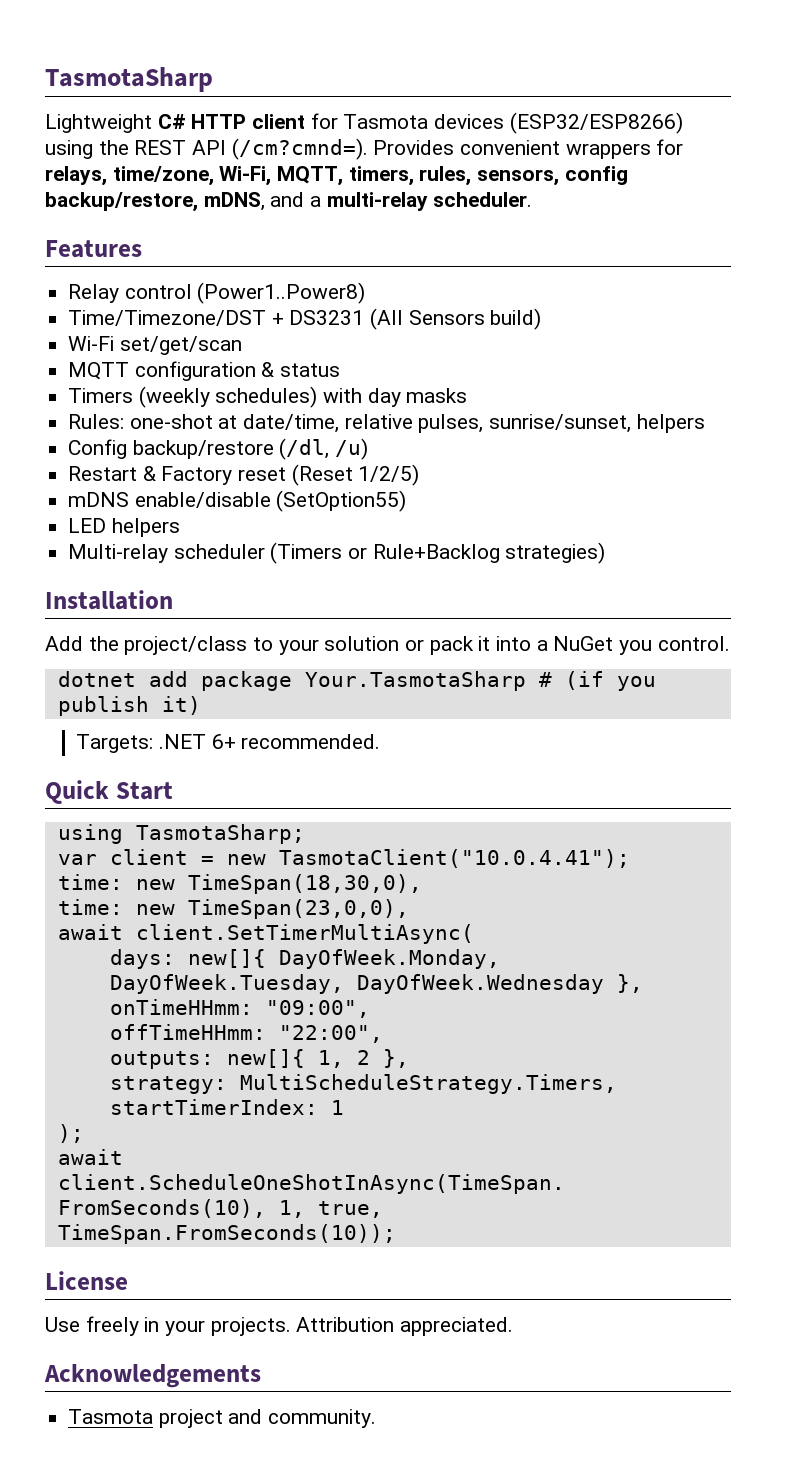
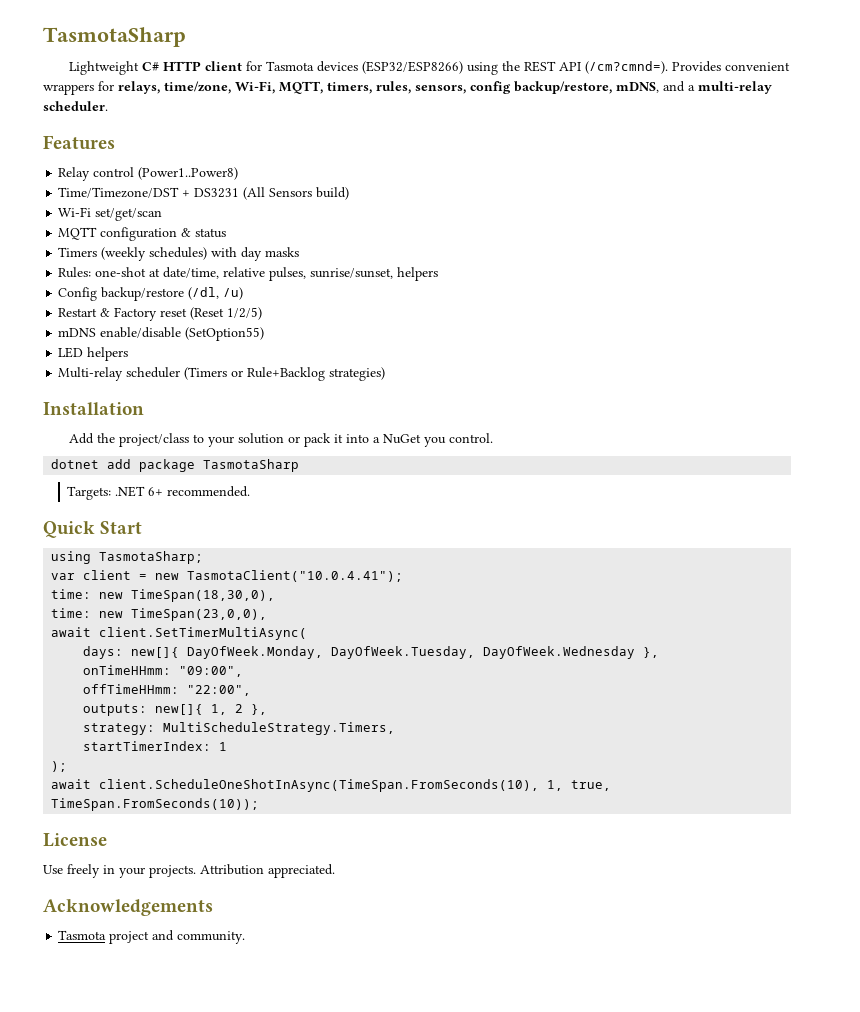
[304,671,656,691] [57,696,201,716] Your.TasmotaSharp # (if you publish it) -> [203,459,300,472] TasmotaSharp

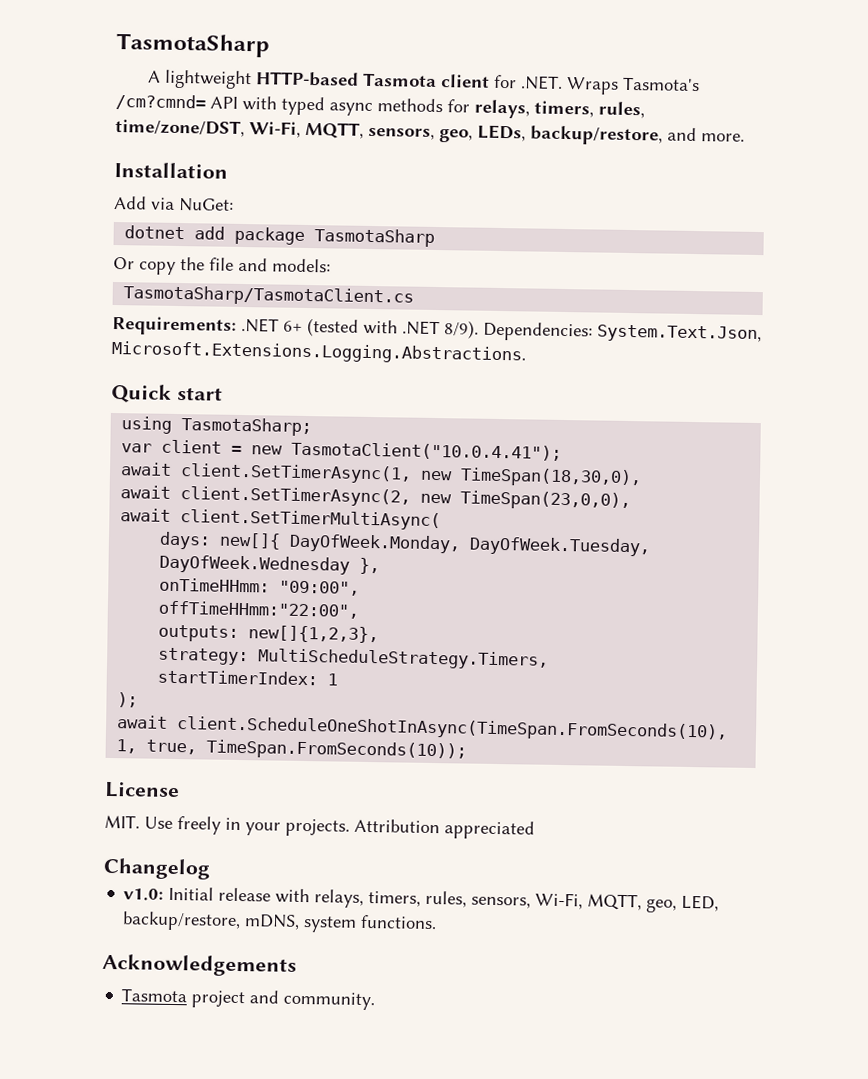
[43,27,186,47] [68,61,790,75] [43,81,772,95] [43,101,108,111] [43,135,115,150] [58,167,239,181] [58,187,350,200] [58,207,163,221] [58,227,227,241] [58,247,300,261] [58,267,439,281] [58,287,244,301] [58,307,263,321] [58,327,265,341] [58,347,129,361] [58,367,386,381] [43,402,144,415] [68,433,493,447] [51,459,300,472] [67,486,251,500] TasmotaSharp // Lightweight C# HTTP client for Tasmota devices (ESP32/ESP8266) using the REST API (/cm?cmnd=). Provides convenient wrappers for relays, time/zone, Wi-Fi, MQTT, timers, rules, sensors, config backup/restore, mDNS, and a multi-relay scheduler. // Features // Relay control (Power1..Power8) // Time/Timezone/DST + DS3231 (All Sensors build) // Wi-Fi set/get/scan // MQTT configuration & status // Timers (weekly schedules) with day masks // Rules: one-shot at date/time, relative pulses, sunrise/sunset, helpers // Config backup/restore (/dl, /u) // Restart & Factory reset (Reset 1/2/5) // mDNS enable/disable (SetOption55) // LED helpers // Multi-relay scheduler (Timers or Rule+Backlog strategies) // Installation // Add the project/class to your solution or pack it into a NuGet you control. // dotnet add package TasmotaSharp // Targets: .NET 6+ recommended. -> [116,33,270,58] [148,69,701,95] [115,94,645,119] [115,119,745,146] [114,161,228,179] [114,195,234,212] [124,225,436,247] [113,256,331,275] [123,285,415,307] [112,315,762,344] [111,340,526,365] TasmotaSharp // A lightweight HTTP-based Tasmota client for .NET. Wraps Tasmota's /cm?cmnd= API with typed async methods for relays, timers, rules, time/zone/DST, Wi-Fi, MQTT, sensors, geo, LEDs, backup/restore, and more. // Installation // Add via NuGet: // dotnet add package TasmotaSharp // Or copy the file and models: // TasmotaSharp/TasmotaClient.cs // Requirements: .NET 6+ (tested with .NET 8/9). Dependencies: System.Text.Json, Microsoft.Extensions.Logging.Abstractions.
[100,521,143,534] Start -> [176,386,223,401] start
[51,589,92,599] time: -> [120,462,413,484] await client.SetTimerAsync(1,
[51,608,92,618] time: -> [120,485,412,507] await client.SetTimerAsync(2,
[83,684,252,696] offTimeHHmm: "22:00", -> [158,600,360,619] offTimeHHmm:"22:00",
[155,704,268,715] new[]{ 1, 2 }, -> [248,625,380,644] new[]{1,2,3},
(107, 840) none -> [104,814,140,829] MIT.
[268,864,335,878] appreciated. -> [444,820,535,840] [103,857,211,880] [123,886,720,913] [122,911,438,933] appreciated // Changelog // v1.0: Initial release with relays, timers, rules, sensors, Wi-Fi, MQTT, geo, LED, backup/restore, mDNS, system functions.

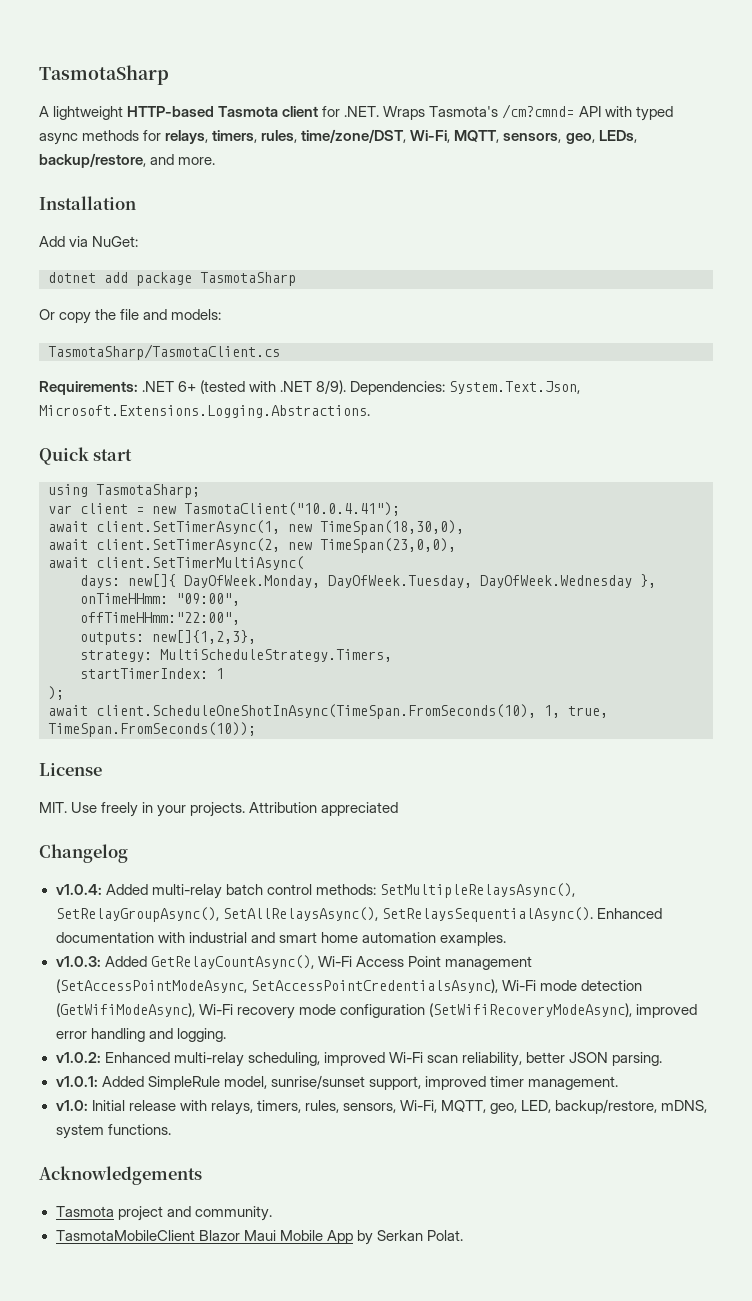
(211, 868) none -> [55,883,575,899] [55,907,662,922] [55,932,506,946] [55,955,532,970] [55,979,642,993] [55,1003,697,1019] [55,1028,226,1042] [55,1052,662,1067] [55,1075,618,1090] // v1.0.4: Added multi-relay batch control methods: SetMultipleRelaysAsync(), SetRelayGroupAsync(), SetAllRelaysAsync(), SetRelaysSequentialAsync(). Enhanced documentation with industrial and smart home automation examples. // v1.0.3: Added GetRelayCountAsync(), Wi-Fi Access Point management (SetAccessPointModeAsync, SetAccessPointCredentialsAsync), Wi-Fi mode detection (GetWifiModeAsync), Wi-Fi recovery mode configuration (SetWifiRecoveryModeAsync), improved error handling and logging. // v1.0.2: Enhanced multi-relay scheduling, improved Wi-Fi scan reliability, better JSON parsing. // v1.0.1: Added SimpleRule model, sunrise/sunset support, improved timer management.
(376, 1001) none -> [55,1230,463,1245] // TasmotaMobileClient Blazor Maui Mobile App by Serkan Polat.

